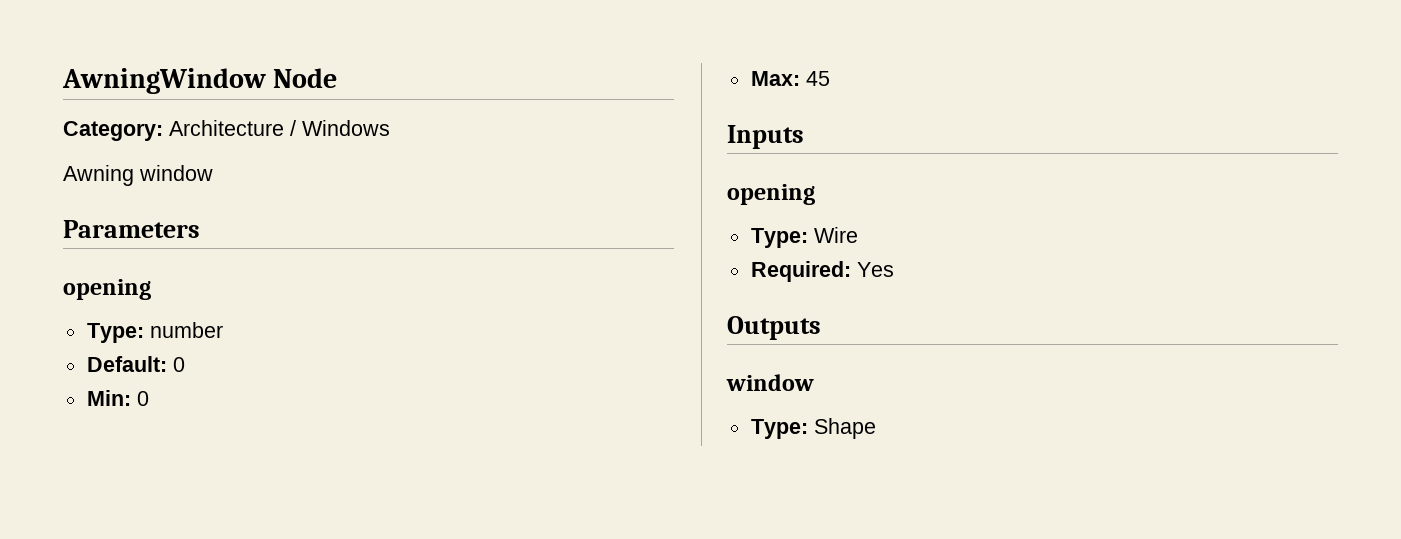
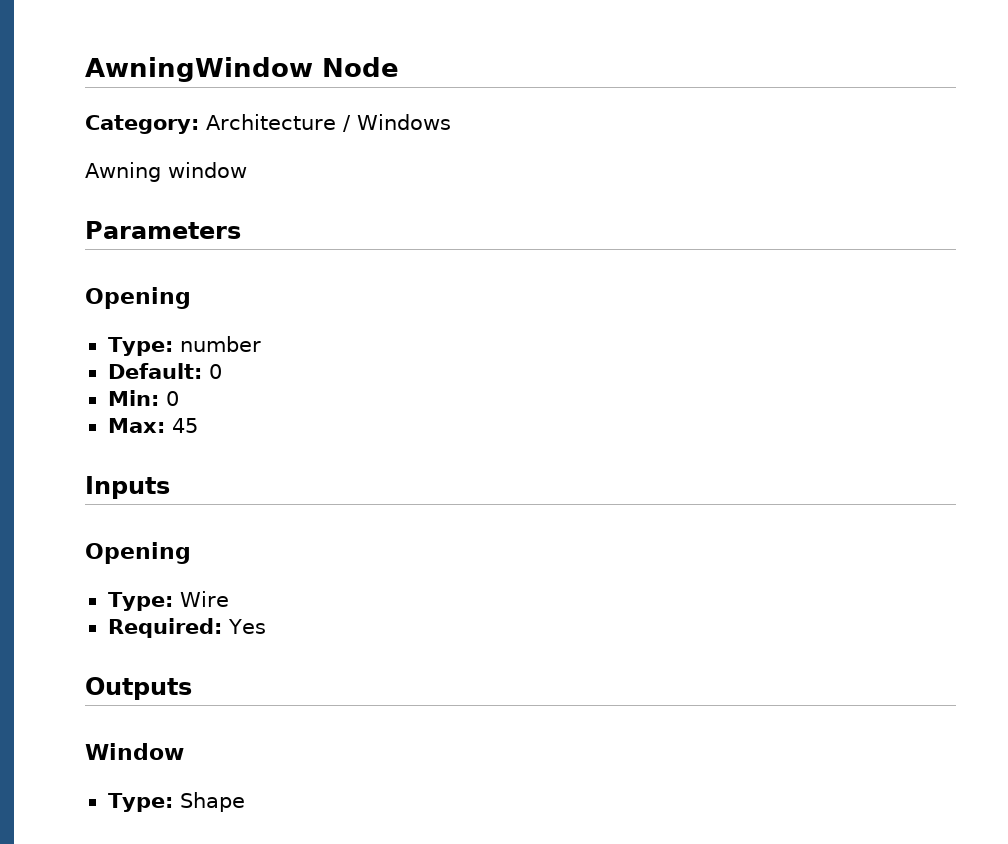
[63,279,151,300] opening -> [85,287,191,309] Opening
[727,184,815,205] opening -> [85,542,191,564] Opening
[726,374,814,391] window -> [85,743,184,760] Window

